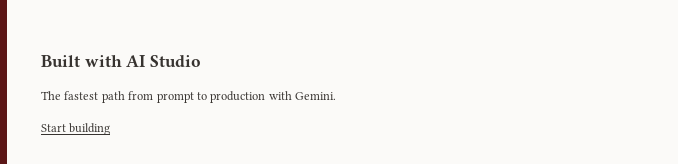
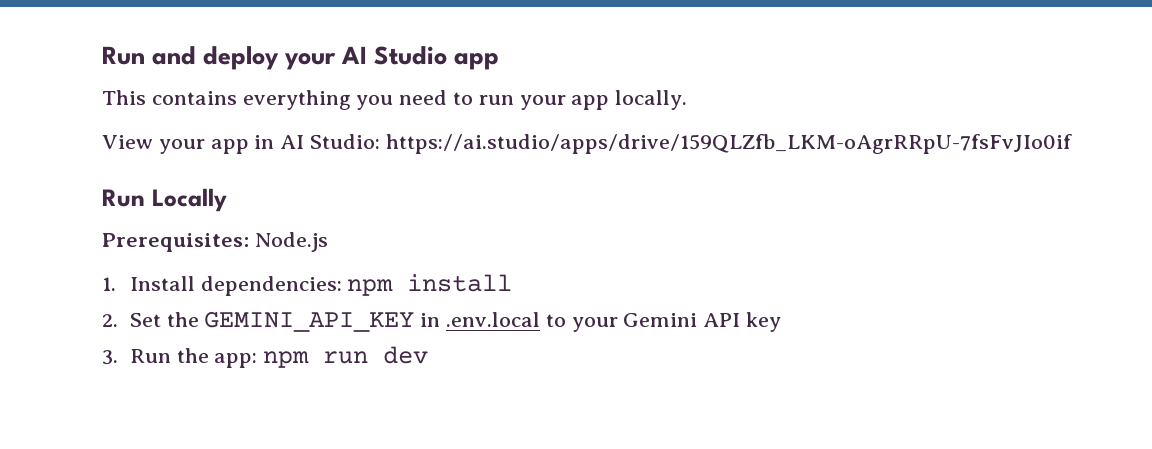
[41,55,202,67] [41,91,336,103] [41,123,111,135] Built with AI Studio // The fastest path from prompt to production with Gemini. // Start building -> [102,46,500,70] [102,90,688,110] [102,134,1072,154] [102,188,227,212] [102,232,328,252] [102,274,513,296] [102,311,782,332] [102,346,429,368] Run and deploy your AI Studio app // This contains everything you need to run your app locally. // View your app in AI Studio: https://ai.studio/apps/drive/159QLZfb_LKM-oAgrRRpU-7fsFvJIo0if // Run Locally // Prerequisites: Node.js // 1. Install dependencies: npm install // 2. Set the GEMINI_API_KEY in .env.local to your Gemini API key // 3. Run the app: npm run dev

